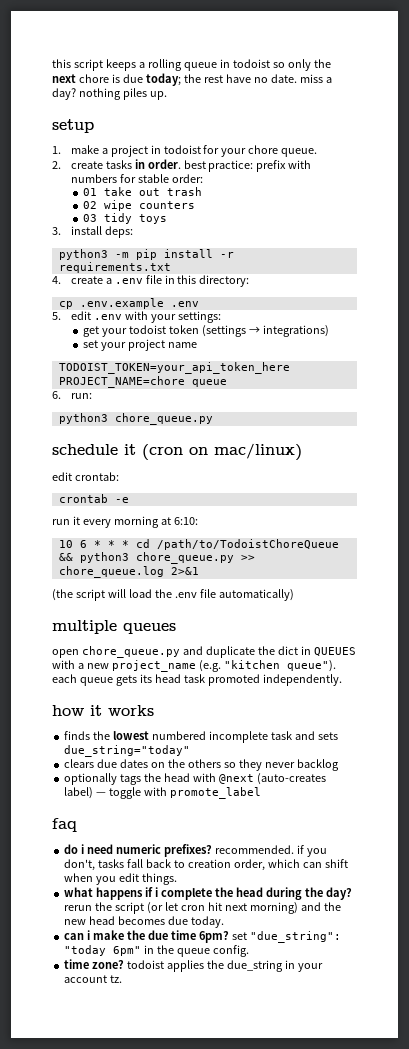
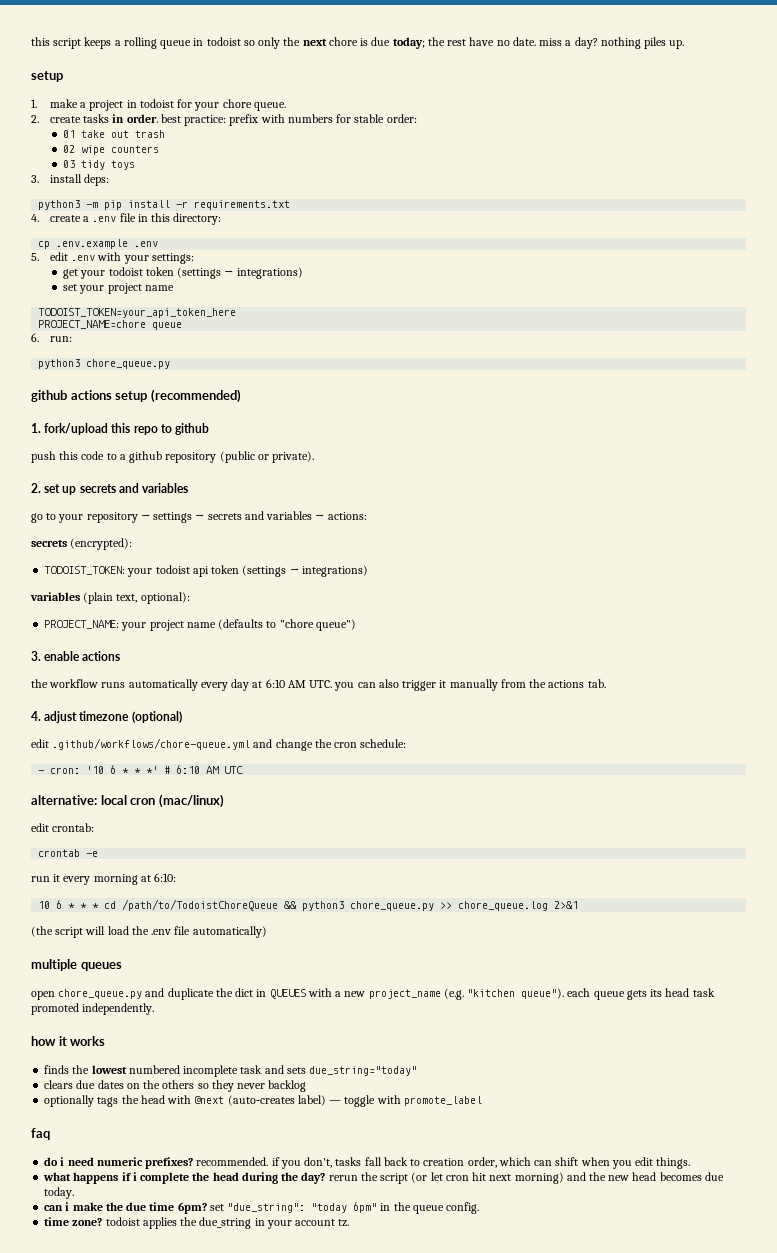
[52,443,302,461] schedule it (cron on mac/linux) -> [31,389,241,403] [31,423,210,435] [31,451,315,463] [31,483,189,495] [31,511,367,523] [31,538,133,550] [44,565,368,577] [30,592,190,604] [44,619,356,631] [31,651,121,661] [31,679,606,691] [31,711,182,723] [31,738,407,751] [38,765,244,774] [31,794,224,808] github actions setup (recommended) // 1. fork/upload this repo to github // push this code to a github repository (public or private). // 2. set up secrets and variables // go to your repository → settings → secrets and variables → actions: // secrets (encrypted): // TODOIST_TOKEN: your todoist api token (settings → integrations) // variables (plain text, optional): // PROJECT_NAME: your project name (defaults to "chore queue") // 3. enable actions // the workflow runs automatically every day at 6:10 AM UTC. you can also trigger it manually from the actions tab. // 4. adjust timezone (optional) // edit .github/workflows/chore-queue.yml and change the cron schedule: // - cron: '10 6 * * *' # 6:10 AM UTC // alternative: local cron (mac/linux)

